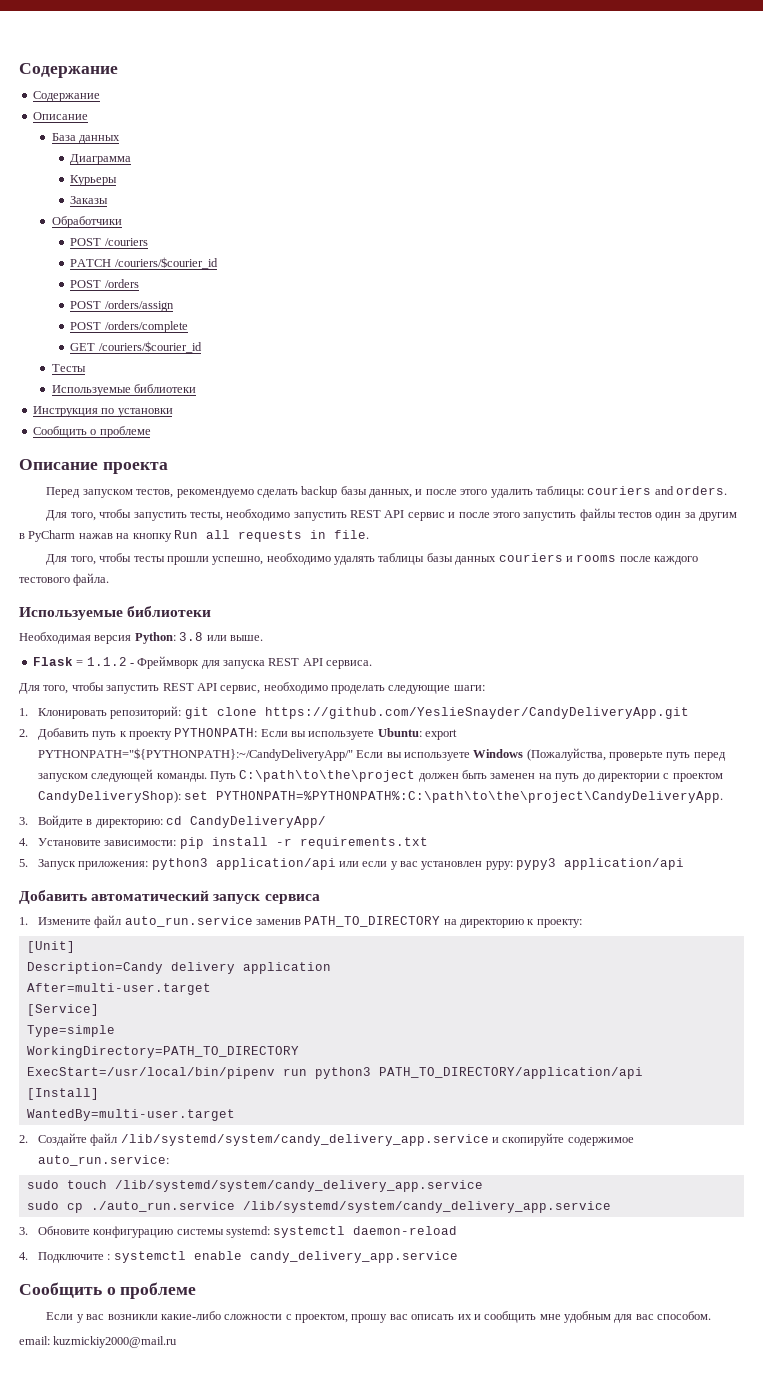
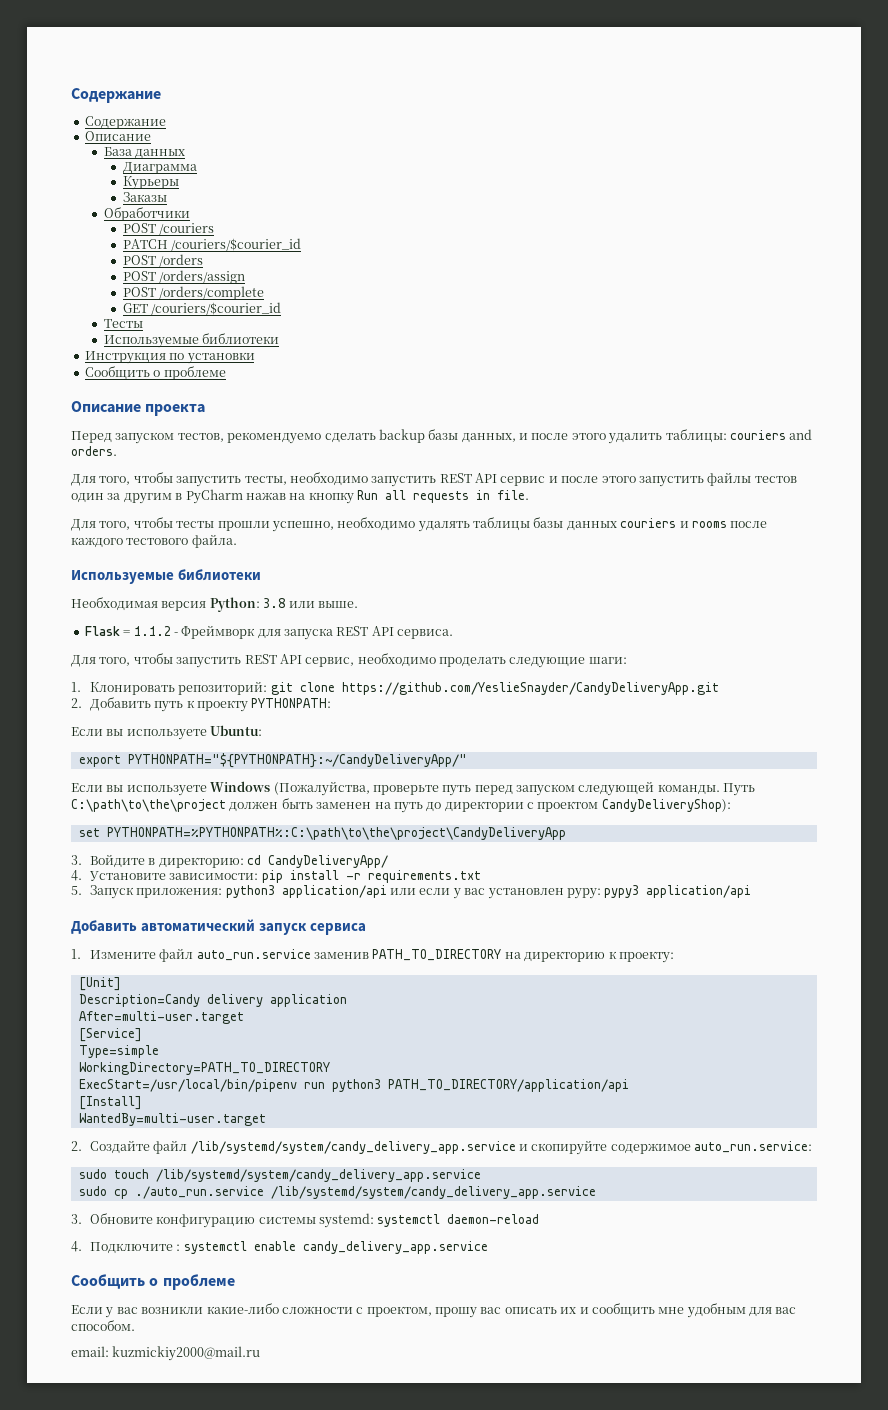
(258, 732) none -> (332, 703) //
(422, 732) none -> (263, 730) //
(353, 754) none -> (467, 760) //
[184,791,724,803] set PYTHONPATH=%PYTHONPATH%:C:\path\to\the\project\CandyDeliveryApp. -> [78,827,566,840] // set PYTHONPATH=%PYTHONPATH%:C:\path\to\the\project\CandyDeliveryApp

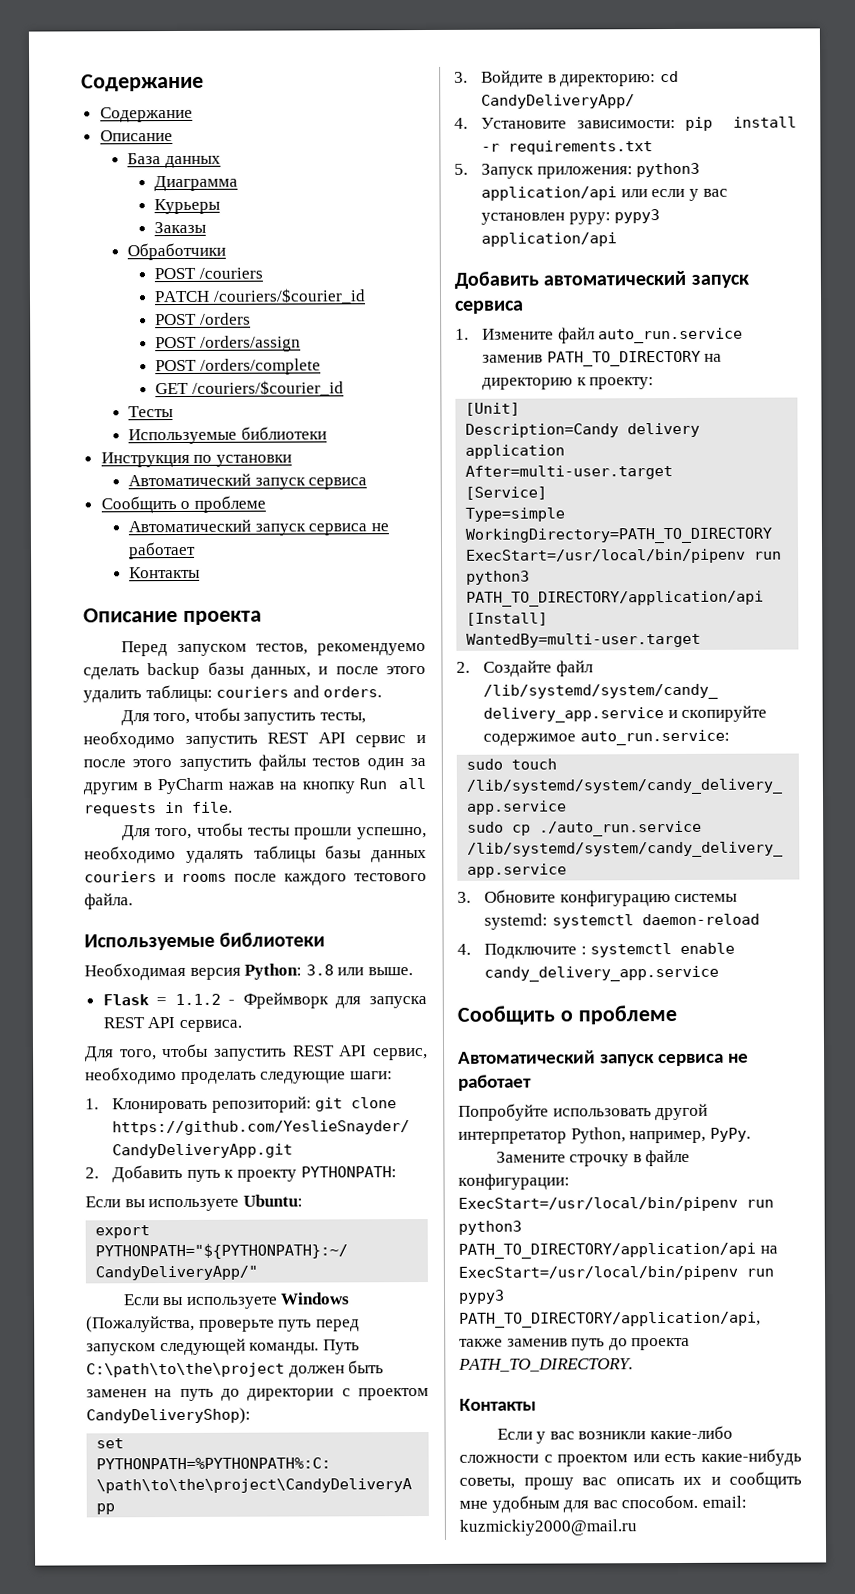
[84,366,226,380] // Сообщить о проблеме -> [127,473,368,490] [100,495,266,514] [127,519,389,536] [127,541,196,560] [128,566,201,579] // Автоматический запуск сервиса // Сообщить о проблеме // Автоматический запуск сервиса не работает // Контакты
(235, 1282) none -> [458,1050,749,1067] [458,1074,532,1091] [458,1103,709,1121] [458,1127,751,1144] [495,1149,691,1167] [458,1173,570,1190] [458,1196,774,1212] [458,1220,522,1235] [458,1242,778,1259] [458,1265,774,1281] [458,1289,505,1304] [459,1311,761,1328] [459,1337,691,1351] [458,1358,633,1372] [459,1398,537,1411] // Автоматический запуск сервиса не работает // Попробуйте использовать другой интерпретатор Python, например, PyPy. // Замените строчку в файле конфигурации: ExecStart=/usr/local/bin/pipenv run python3 PATH_TO_DIRECTORY/application/api на ExecStart=/usr/local/bin/pipenv run pypy3 PATH_TO_DIRECTORY/application/api, также заменив путь до проекта PATH_TO_DIRECTORY. // Контакты
[366,1306,432,1317] проектом, -> [557,1448,802,1467] [459,1477,515,1489] проектом или есть какие-нибудь советы,
(135, 1325) // -> (699, 1501) none

